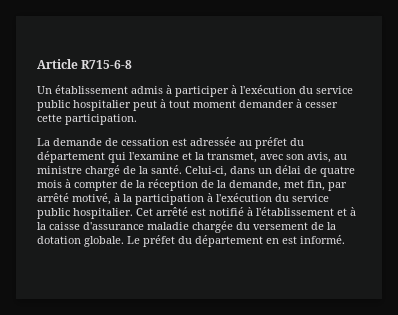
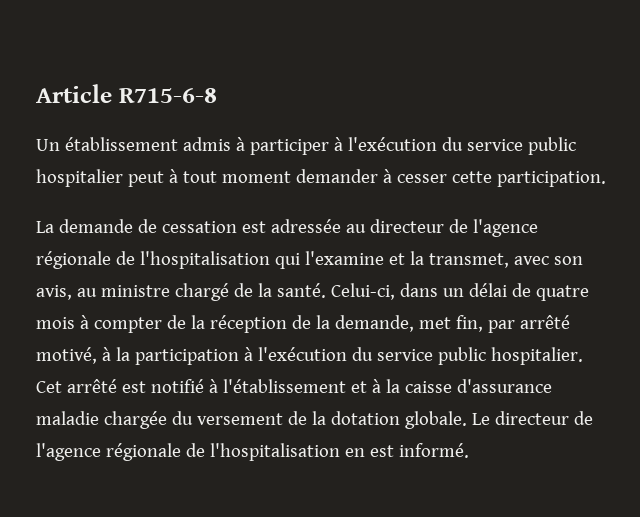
[255,137,304,149] [37,151,105,163] préfet du département -> [369,219,538,237] [36,251,270,269] directeur de l'agence régionale de l'hospitalisation
[143,235,263,247] préfet du département -> [494,411,593,425] [36,443,340,461] directeur de l'agence régionale de l'hospitalisation

